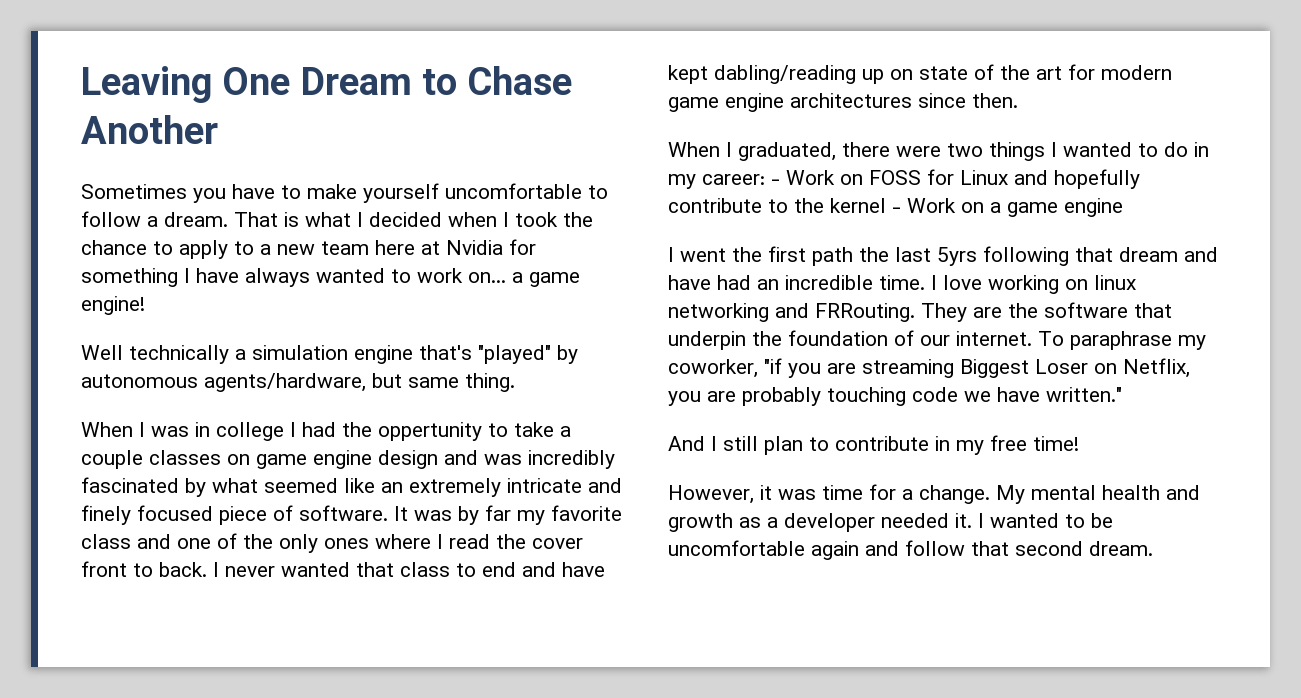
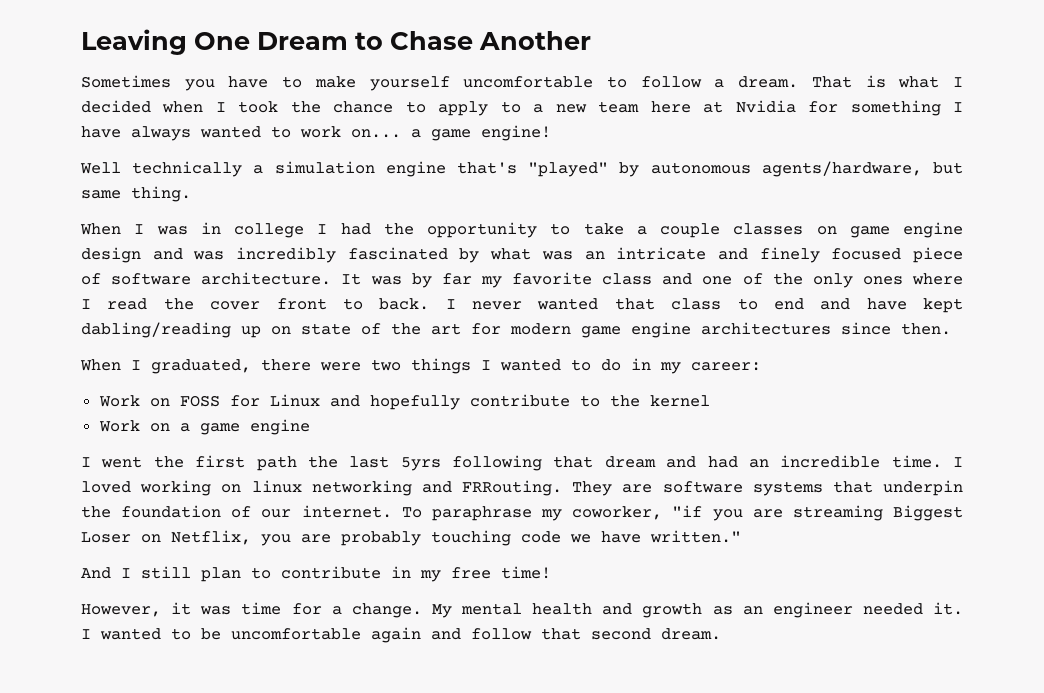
[378,422,482,441] oppertunity -> [427,222,537,238] opportunity
[264,478,501,497] seemed like an extremely -> [541,251,605,260] was an
[299,505,388,521] software. -> [111,272,332,285] software architecture.
[771,179,780,185] - -> (761, 366) //
[892,207,901,213] - -> (710, 401) //
[668,275,711,290] have -> (697, 462) none
[943,275,982,290] love -> [81,481,131,493] loved
[1008,302,1128,318] the software -> [662,481,823,496] software systems
[767,513,875,532] a developer -> [742,602,853,618] an engineer

